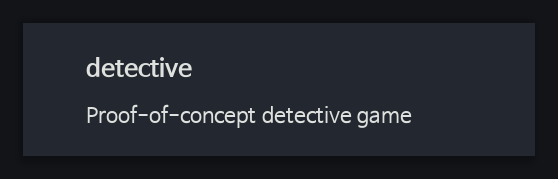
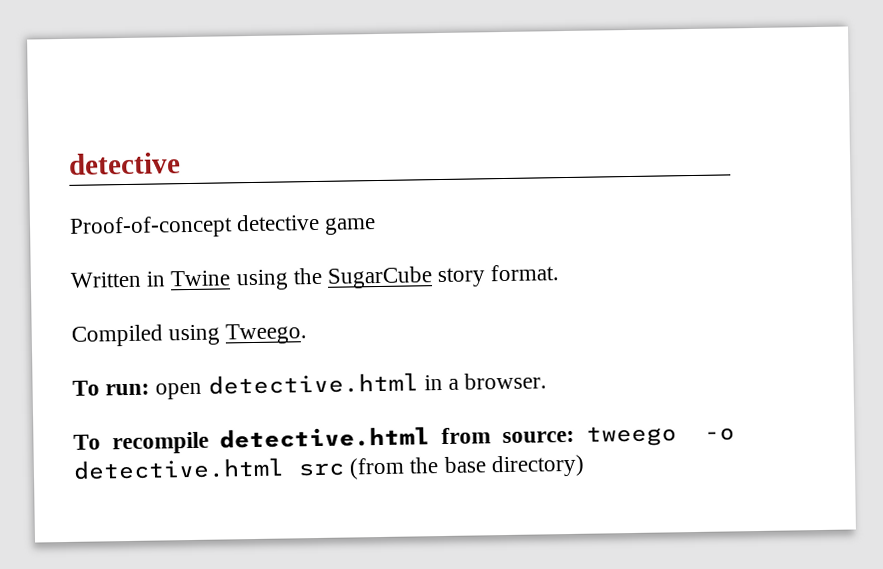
(413, 119) none -> [70,264,560,291] [71,323,308,347] [72,372,548,400] [73,425,735,455] [73,454,585,480] // Written in Twine using the SugarCube story format. // Compiled using Tweego. // To run: open detective.html in a browser. // To recompile detective.html from source: tweego -o detective.html src (from the base directory)

